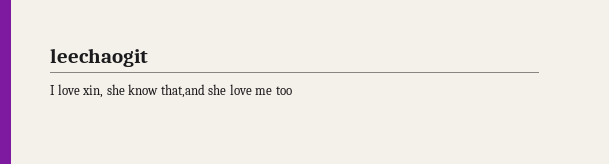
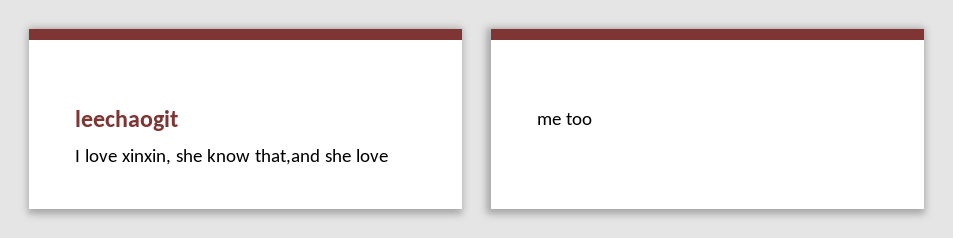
[82,85,104,98] xin, -> [121,149,171,165] xinxin,

